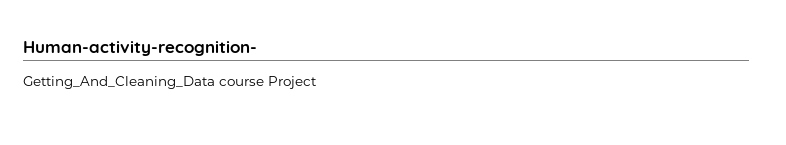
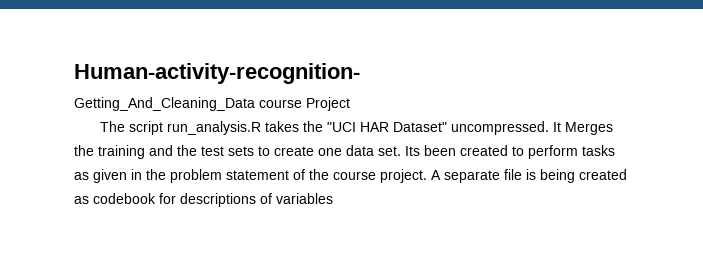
(317, 82) none -> [100,121,614,135] [74,145,615,159] [74,169,627,183] [74,193,333,207] // The script run_analysis.R takes the "UCI HAR Dataset" uncompressed. It Merges the training and the test sets to create one data set. Its been created to perform tasks as given in the problem statement of the course project. A separate file is being created as codebook for descriptions of variables

